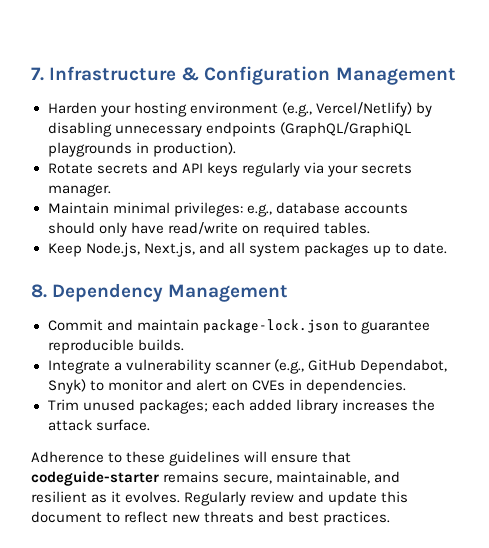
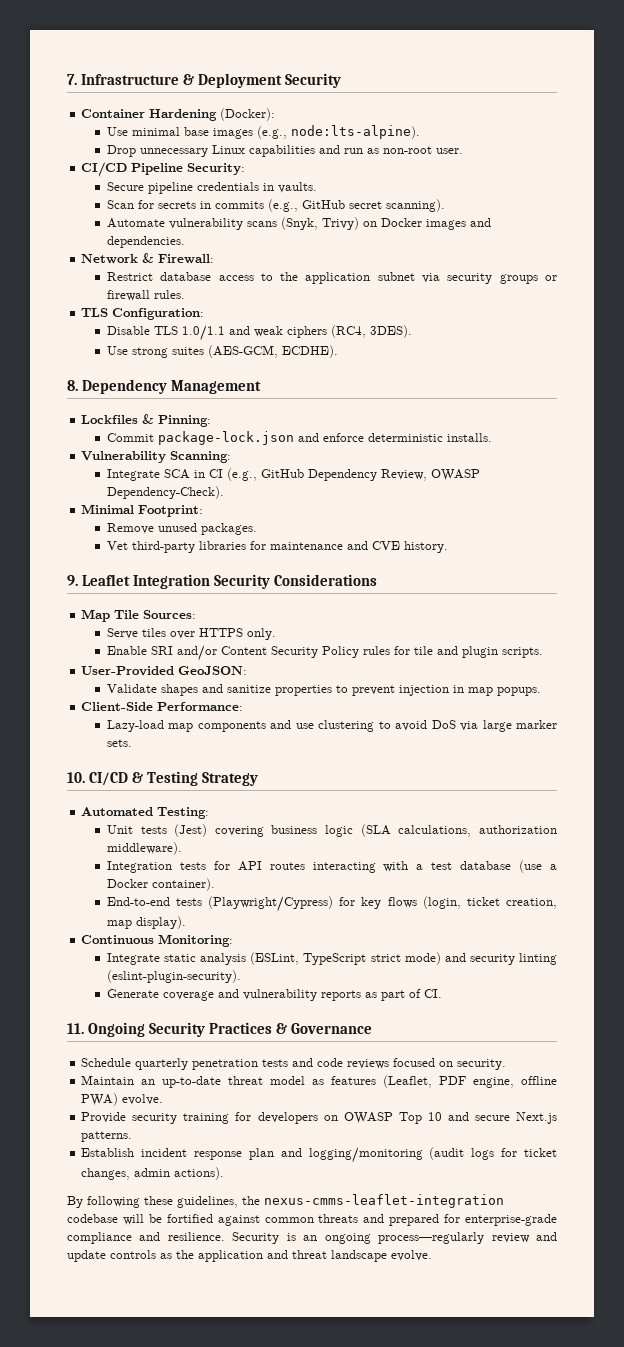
[204,66,456,85] [47,102,432,117] [47,122,411,137] [47,142,236,157] [47,162,412,177] [47,184,111,197] [47,202,408,217] [47,222,370,237] [47,242,447,257] [31,283,289,302] [47,319,430,334] [47,339,184,354] [47,359,447,374] [47,379,406,394] [47,399,435,414] [47,419,150,431] [31,451,352,466] [31,471,401,486] [31,491,409,506] [31,511,391,526] Configuration Management // Harden your hosting environment (e.g., Vercel/Netlify) by disabling unnecessary endpoints (GraphQL/GraphiQL playgrounds in production). // Rotate secrets and API keys regularly via your secrets manager. // Maintain minimal privileges: e.g., database accounts should only have read/write on required tables. // Keep Node.js, Next.js, and all system packages up to date. // 8. Dependency Management // Commit and maintain package-lock.json to guarantee reproducible builds. // Integrate a vulnerability scanner (e.g., GitHub Dependabot, Snyk) to monitor and alert on CVEs in dependencies. // Trim unused packages; each added library increases the attack surface. // Adherence to these guidelines will ensure that codeguide-starter remains secure, maintainable, and resilient as it evolves. Regularly review and update this document to reflect new threats and best practices. -> [197,73,341,88] [81,108,276,121] [106,125,420,139] [106,145,463,157] [81,162,246,177] [106,182,317,194] [106,199,445,212] [106,217,491,230] [106,236,185,248] [81,253,215,264] [106,272,557,284] [106,290,185,301] [81,308,205,320] [106,325,412,341] [106,345,338,358] [67,379,261,394] [81,414,212,427] [106,431,492,445] [81,451,232,463] [106,468,480,481] [106,486,224,499] [81,504,204,517] [106,523,257,535] [106,541,448,553] [67,574,377,589] [81,609,197,622] [106,628,276,640] [106,645,543,661] [81,666,248,676] [106,684,541,696] [81,702,244,711] [106,720,558,732] [106,739,132,747] [67,771,258,786] [81,807,210,819] [106,824,557,837] [106,842,182,855] [106,860,557,873] [106,878,215,891] [106,896,557,912] [106,916,186,929] [81,934,234,947] [106,952,557,965] [106,970,241,983] [106,989,442,1001] [67,1022,372,1037] [81,1058,507,1070] [81,1075,558,1088] [81,1093,164,1106] [81,1112,557,1124] [81,1131,133,1142] [81,1147,557,1163] [81,1167,225,1180] [67,1194,504,1208] [67,1214,557,1226] [67,1232,557,1244] [67,1250,432,1262] Deployment Security // Container Hardening (Docker): // Use minimal base images (e.g., node:lts-alpine). // Drop unnecessary Linux capabilities and run as non-root user. // CI/CD Pipeline Security: // Secure pipeline credentials in vaults. // Scan for secrets in commits (e.g., GitHub secret scanning). // Automate vulnerability scans (Snyk, Trivy) on Docker images and dependencies. // Network & Firewall: // Restrict database access to the application subnet via security groups or firewall rules. // TLS Configuration: // Disable TLS 1.0/1.1 and weak ciphers (RC4, 3DES). // Use strong suites (AES-GCM, ECDHE). // 8. Dependency Management // Lockfiles & Pinning: // Commit package-lock.json and enforce deterministic installs. // Vulnerability Scanning: // Integrate SCA in CI (e.g., GitHub Dependency Review, OWASP Dependency-Check). // Minimal Footprint: // Remove unused packages. // Vet third-party libraries for maintenance and CVE history. // 9. Leaflet Integration Security Considerations // Map Tile Sources: // Serve tiles over HTTPS only. // Enable SRI and/or Content Security Policy rules for tile and plugin scripts. // User-Provided GeoJSON: // Validate shapes and sanitize properties to prevent injection in map popups. // Client-Side Performance: // Lazy-load map components and use clustering to avoid DoS via large marker sets. // 10. CI/CD & Testing Strategy // Automated Testing: // Unit tests (Jest) covering business logic (SLA calculations, authorization middleware). // Integration tests for API routes interacting with a test database (use a Docker container). // End-to-end tests (Playwright/Cypress) for key flows (login, ticket creation, map display). // Continuous Monitoring: // Integrate static analysis (ESLint, TypeScript strict mode) and security linting (eslint-plugin-security). // Generate coverage and vulnerability reports as part of CI. // 11. Ongoing Security Practices & Governance // Schedule quarterly penetration tests and code reviews focused on security. // Maintain an up-to-date threat model as features (Leaflet, PDF engine, offline PWA) evolve. // Provide security training for developers on OWASP Top 10 and secure Next.js patterns. // Establish incident response plan and logging/monitoring (audit logs for ticket changes, admin actions). // By following these guidelines, the nexus-cmms-leaflet-integration codebase will be fortified against common threats and prepared for enterprise-grade compliance and resilience. Security is an ongoing process—regularly review and update controls as the application and threat landscape evolve.

